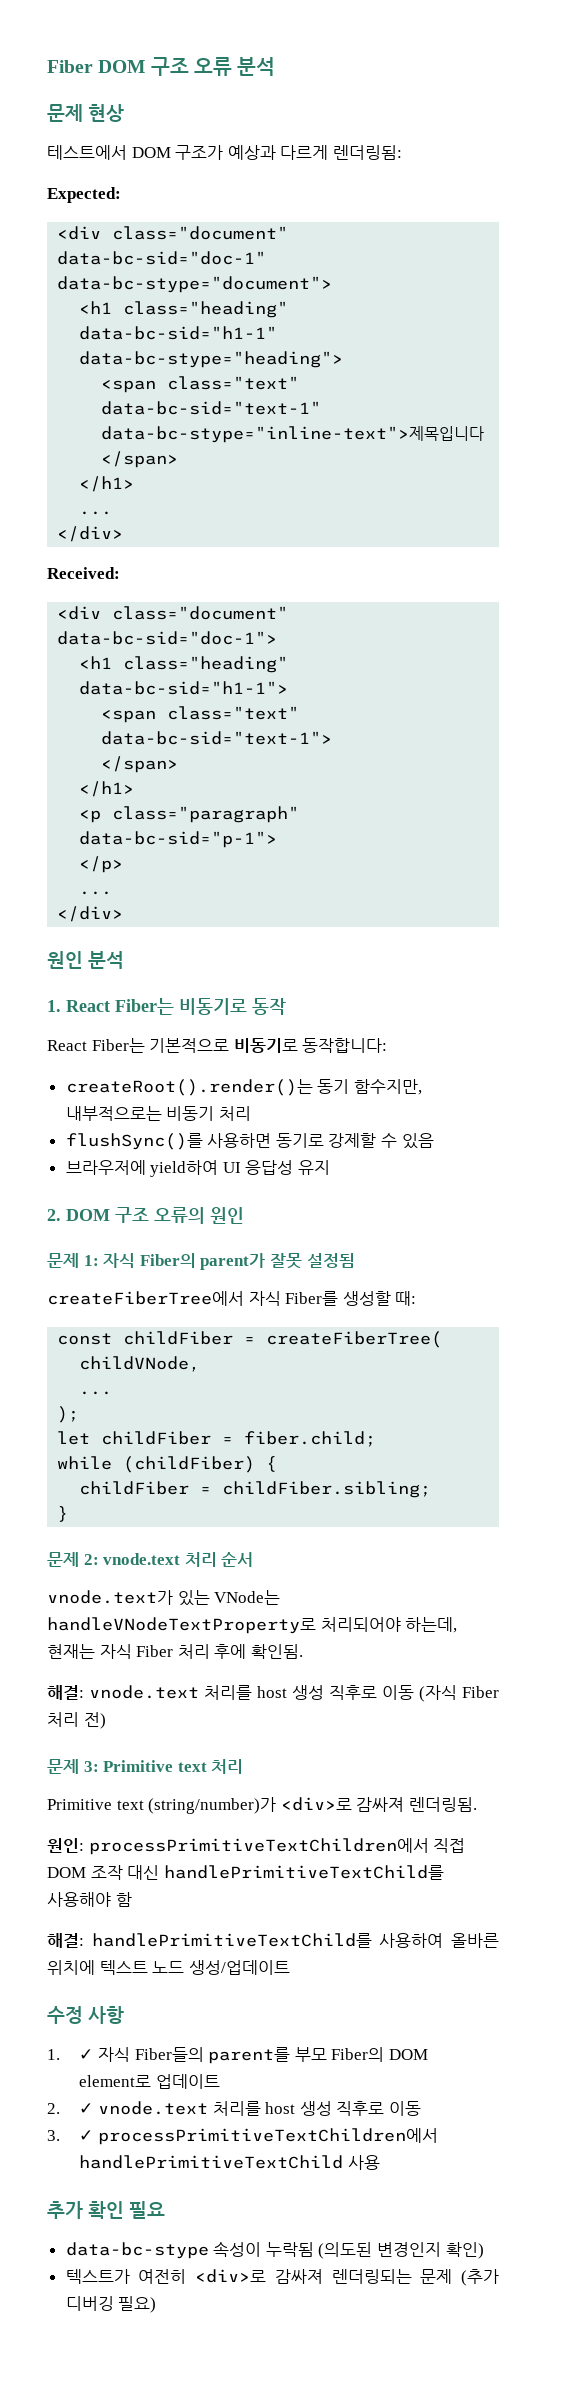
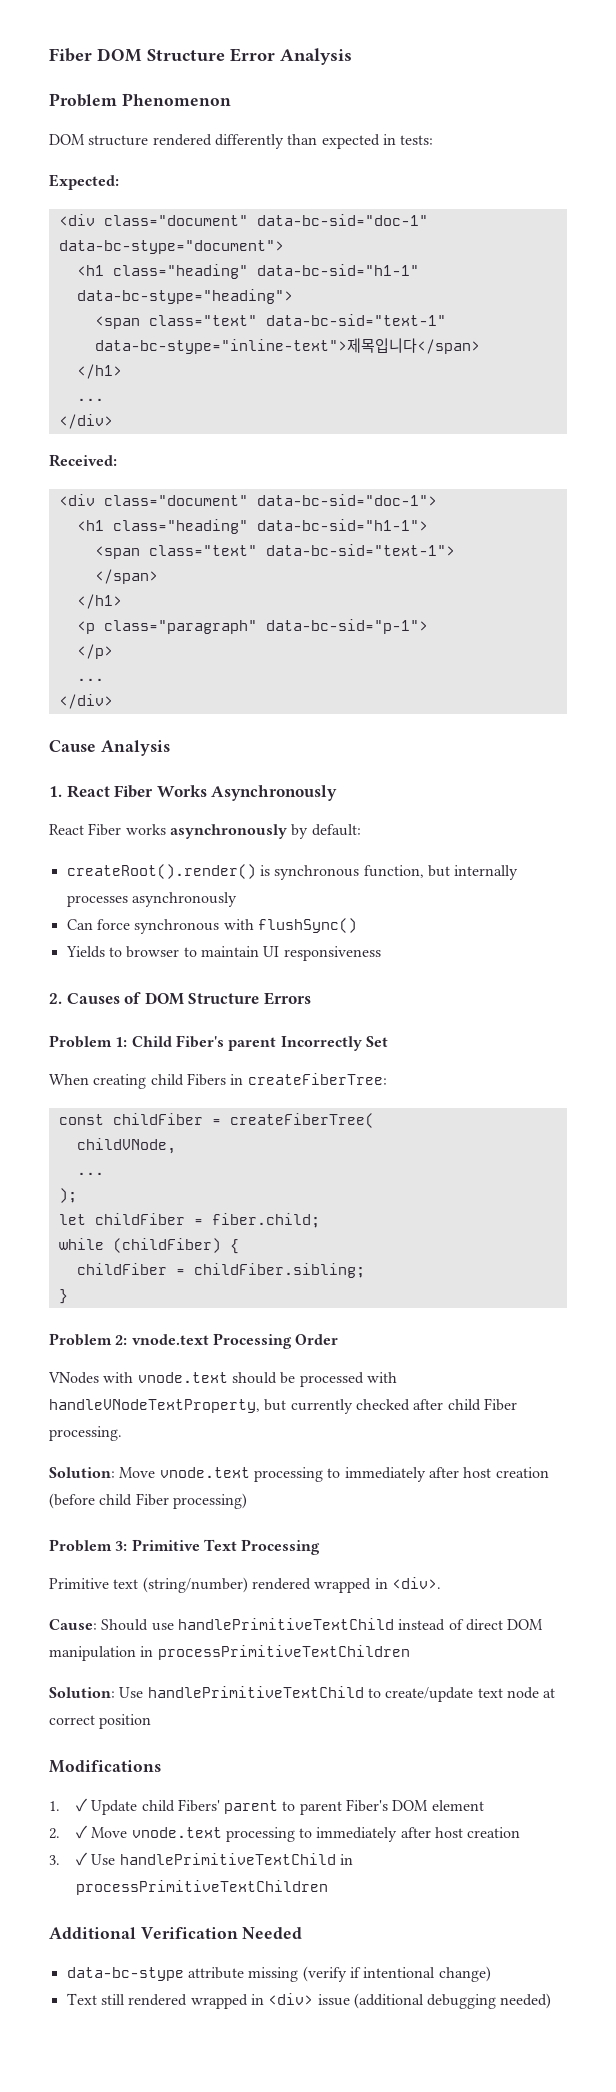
[150,57,276,76] [47,104,124,122] [47,145,402,160] 구조 오류 분석 // 문제 현상 // 테스트에서 DOM 구조가 예상과 다르게 렌더링됨: -> [147,48,352,65] [49,93,231,107] [49,134,434,149] Structure Error Analysis // Problem Phenomenon // DOM structure rendered differently than expected in tests:
[47,951,124,969] 원인 분석 -> [49,740,170,756] Cause Analysis
[115,998,286,1015] [47,1038,388,1053] [65,1079,422,1096] [65,1106,251,1121] [65,1133,434,1150] [65,1160,331,1177] [47,1207,244,1224] [47,1253,355,1270] [47,1291,417,1306] Fiber는 비동기로 동작 // React Fiber는 기본적으로 비동기로 동작합니다: // createRoot().render()는 동기 함수지만, 내부적으로는 비동기 처리 // flushSync()를 사용하면 동기로 강제할 수 있음 // 브라우저에 yield하여 UI 응답성 유지 // 2. DOM 구조 오류의 원인 // 문제 1: 자식 Fiber의 parent가 잘못 설정됨 // createFiberTree에서 자식 Fiber를 생성할 때: -> [114,785,338,801] [49,823,361,839] [66,864,519,880] [66,892,237,907] [66,918,357,934] [65,946,381,961] [49,992,311,1005] [49,1035,388,1051] [49,1073,387,1089] Fiber Works Asynchronously // React Fiber works asynchronously by default: // createRoot().render() is synchronous function, but internally processes asynchronously // Can force synchronous with flushSync() // Yields to browser to maintain UI responsiveness // 2. Causes of DOM Structure Errors // Problem 1: Child Fiber's parent Incorrectly Set // When creating child Fibers in createFiberTree:
[47,1552,79,1567] 문제 -> [49,1333,112,1346] Problem
[184,1552,254,1567] [47,1590,281,1606] [47,1617,458,1634] [47,1644,303,1659] [47,1685,499,1702] [47,1712,106,1729] [47,1759,244,1774] [47,1797,477,1814] [47,1838,466,1855] [47,1865,444,1880] [47,1892,132,1907] [47,1933,500,1948] [47,1960,290,1975] [47,2006,124,2024] [47,2047,428,2064] [79,2074,220,2089] [47,2101,421,2116] [47,2128,438,2145] [79,2155,380,2170] [47,2201,165,2219] [65,2241,484,2259] [65,2269,499,2286] [65,2296,157,2313] 처리 순서 // vnode.text가 있는 VNode는 handleVNodeTextProperty로 처리되어야 하는데, 현재는 자식 Fiber 처리 후에 확인됨. // 해결: vnode.text 처리를 host 생성 직후로 이동 (자식 Fiber 처리 전) // 문제 3: Primitive text 처리 // Primitive text (string/number)가 <div>로 감싸져 렌더링됨. // 원인: processPrimitiveTextChildren에서 직접 DOM 조작 대신 handlePrimitiveTextChild를 사용해야 함 // 해결: handlePrimitiveTextChild를 사용하여 올바른 위치에 텍스트 노드 생성/업데이트 // 수정 사항 // 1. ✓ 자식 Fiber들의 parent를 부모 Fiber의 DOM element로 업데이트 // 2. ✓ vnode.text 처리를 host 생성 직후로 이동 // 3. ✓ processPrimitiveTextChildren에서 handlePrimitiveTextChild 사용 // 추가 확인 필요 // data-bc-stype 속성이 누락됨 (의도된 변경인지 확인) // 텍스트가 여전히 <div>로 감싸져 렌더링되는 문제 (추가 디버깅 필요) -> [212,1333,339,1349] [48,1372,397,1387] [49,1398,517,1414] [49,1426,122,1441] [49,1467,549,1482] [49,1493,247,1509] [49,1539,321,1555] [49,1577,441,1593] [49,1618,544,1631] [49,1645,410,1661] [49,1686,556,1702] [49,1714,152,1729] [49,1760,161,1773] [49,1798,484,1815] [49,1825,521,1842] [49,1852,353,1866] [75,1880,328,1895] [49,1927,303,1939] [66,1966,491,1982] [66,1993,552,2009] Processing Order // VNodes with vnode.text should be processed with handleVNodeTextProperty, but currently checked after child Fiber processing. // Solution: Move vnode.text processing to immediately after host creation (before child Fiber processing) // Problem 3: Primitive Text Processing // Primitive text (string/number) rendered wrapped in <div>. // Cause: Should use handlePrimitiveTextChild instead of direct DOM manipulation in processPrimitiveTextChildren // Solution: Use handlePrimitiveTextChild to create/update text node at correct position // Modifications // 1. ✓ Update child Fibers' parent to parent Fiber's DOM element // 2. ✓ Move vnode.text processing to immediately after host creation // 3. ✓ Use handlePrimitiveTextChild in processPrimitiveTextChildren // Additional Verification Needed // data-bc-stype attribute missing (verify if intentional change) // Text still rendered wrapped in <div> issue (additional debugging needed)

